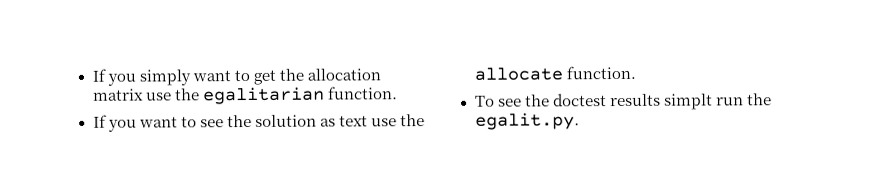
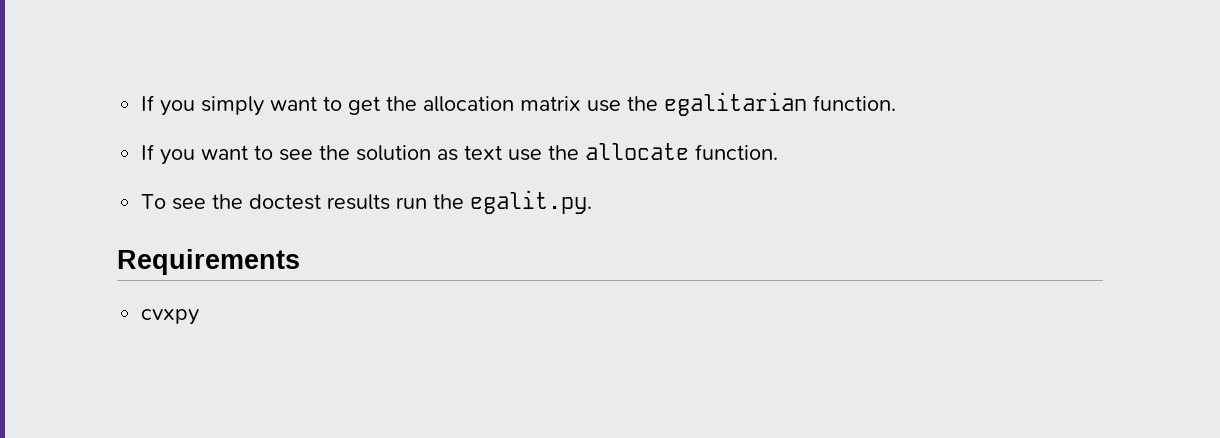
[663,93,713,110] simplt -> (391, 202) none
(580, 121) none -> [117,249,300,275] [141,309,200,325] // Requirements // cvxpy

